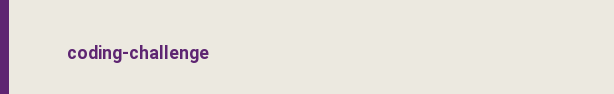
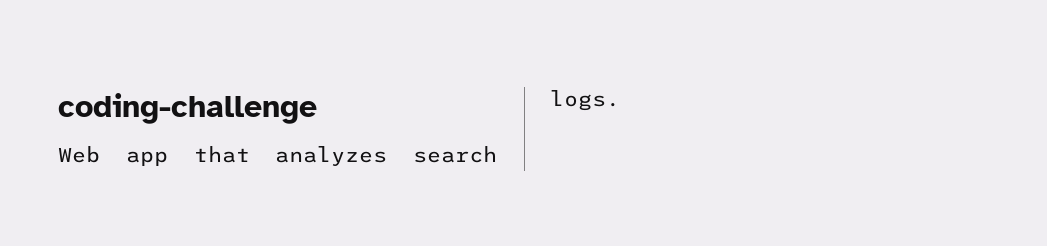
(209, 54) none -> [58,146,497,166] [550,90,620,111] // Web app that analyzes search logs.

